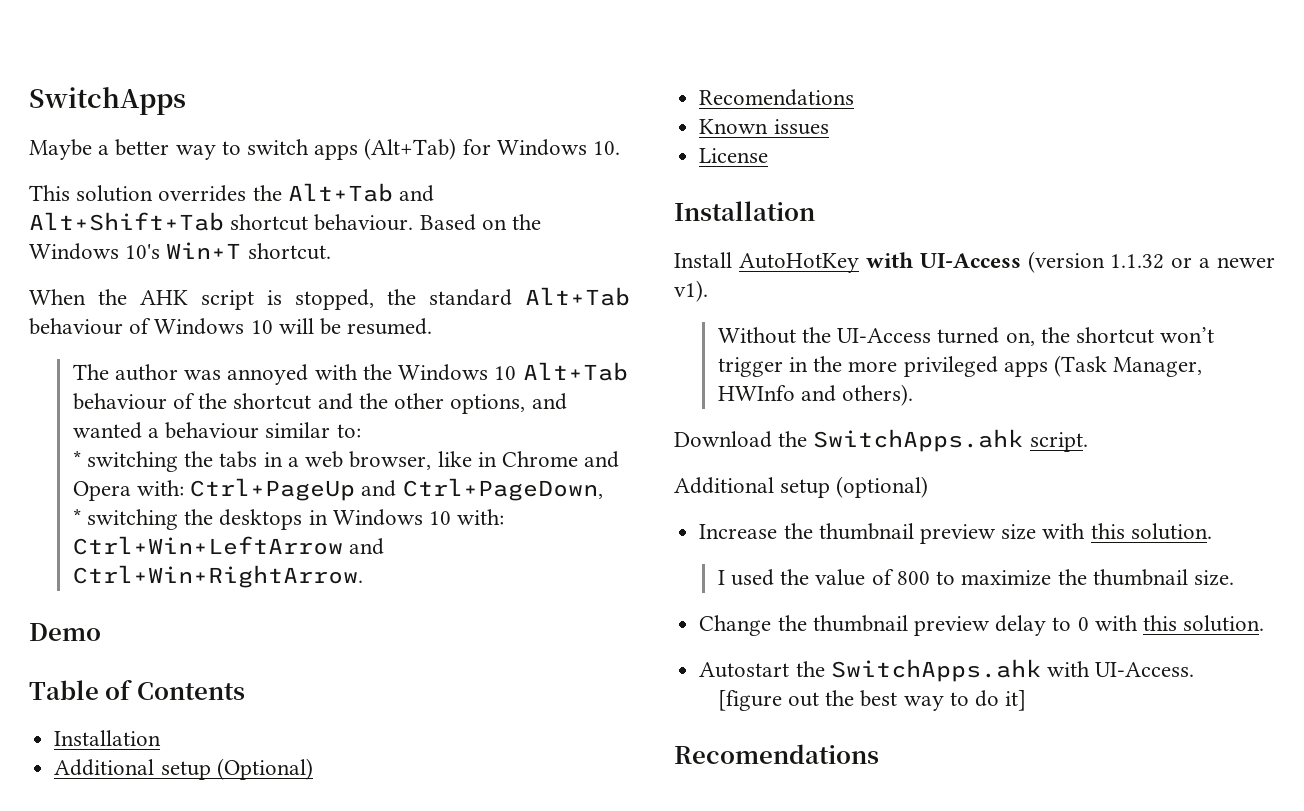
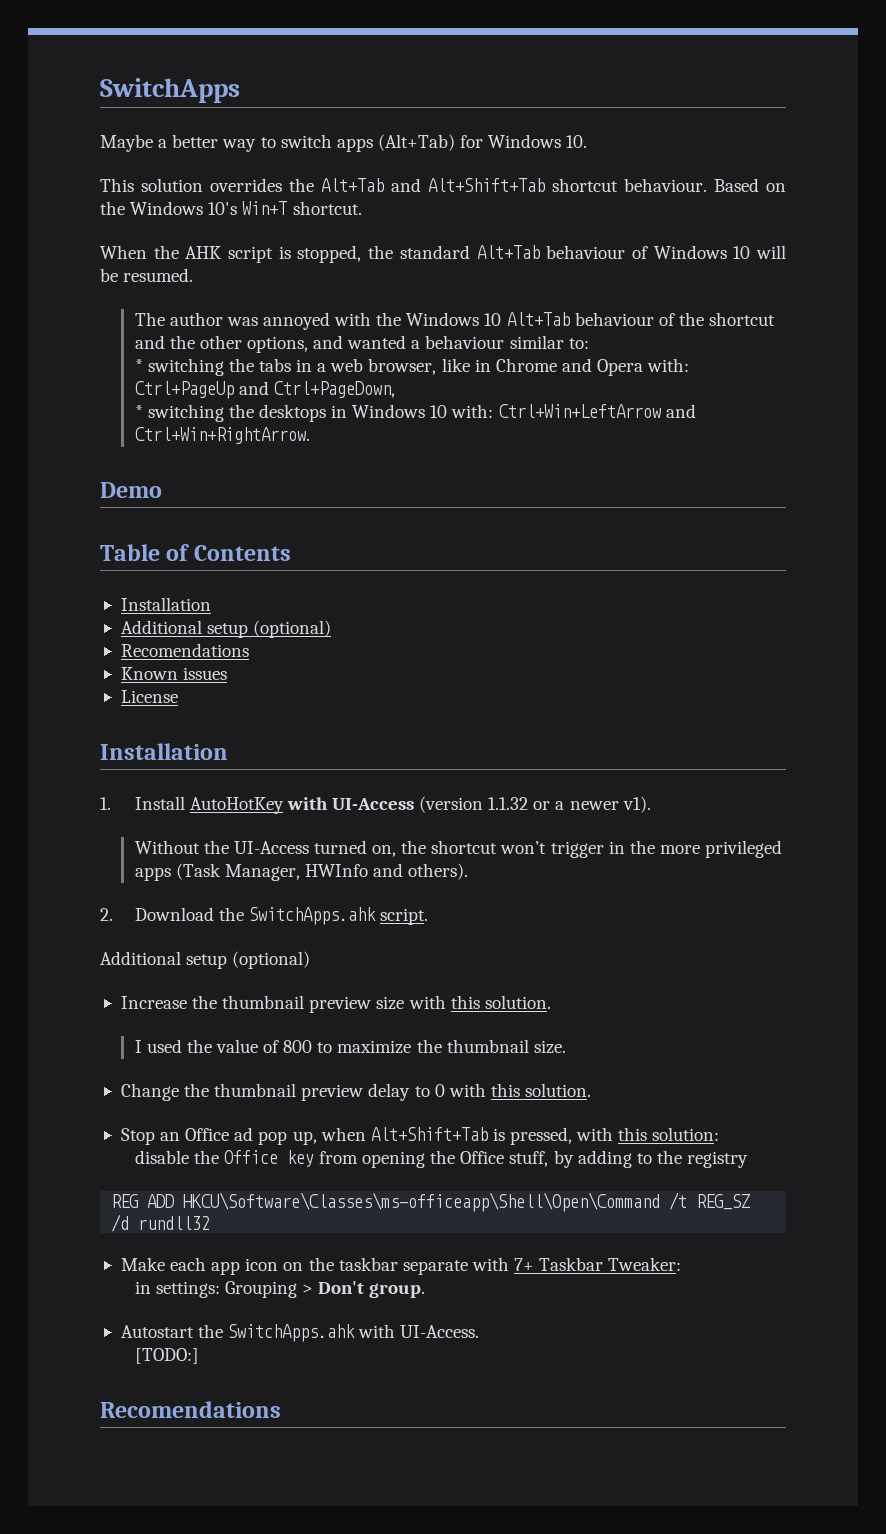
[216,758,313,780] (Optional) -> [253,620,332,638] (optional)
(815, 211) none -> [100,797,111,810] 1.
(914, 395) none -> [100,908,113,921] 2.
(1265, 623) none -> [120,1127,720,1145] [134,1150,749,1168] [111,1192,751,1212] [111,1214,211,1232] [120,1257,682,1275] [134,1281,426,1298] // Stop an Office ad pop up, when Alt+Shift+Tab is pressed, with this solution: // disable the Office key from opening the Office stuff, by adding to the registry // REG ADD HKCU\Software\Classes\ms-officeapp\Shell\Open\Command /t REG_SZ /d rundll32 // Make each app icon on the taskbar separate with 7+ Taskbar Tweaker: // in settings: Grouping > Don't group.
[717,690,1027,711] [figure out the best way to do it] -> [134,1348,199,1364] [TODO:]

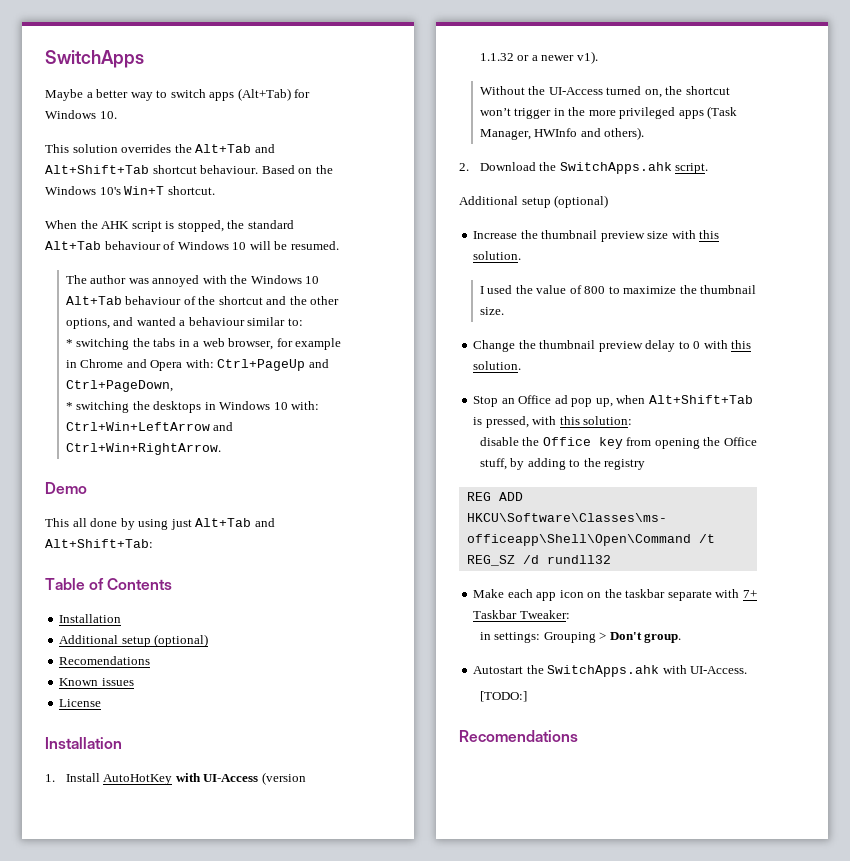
[441,358,470,372] like -> [276,338,342,350] for example
(162, 490) none -> [45,518,275,530] [45,539,153,548] // This all done by using just Alt+Tab and Alt+Shift+Tab:

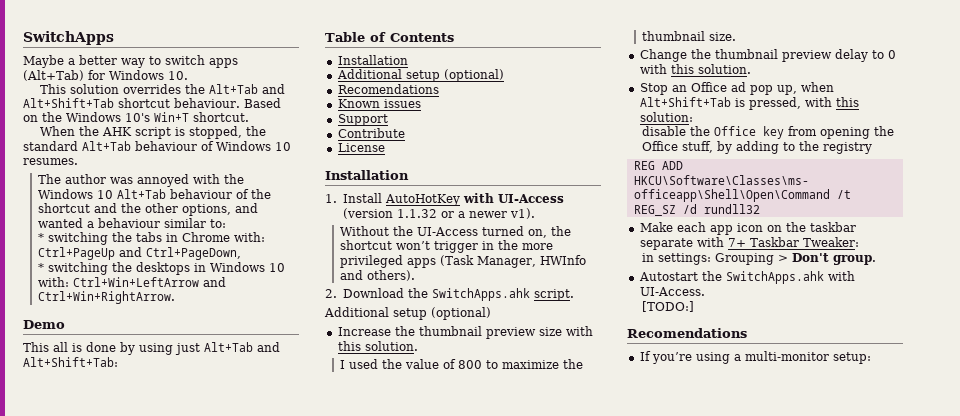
[249,241,339,250] will be resumed. -> [23,158,78,165] resumes.
[193,338,342,350] [65,359,183,371] a web browser, for example in Chrome and Opera -> [182,232,231,242] Chrome
(87, 522) none -> [72,343,82,352] is
(134, 682) none -> [337,114,388,126] [337,128,405,138] // Support // Contribute
(578, 736) none -> [639,351,871,364] // If you’re using a multi-monitor setup:

